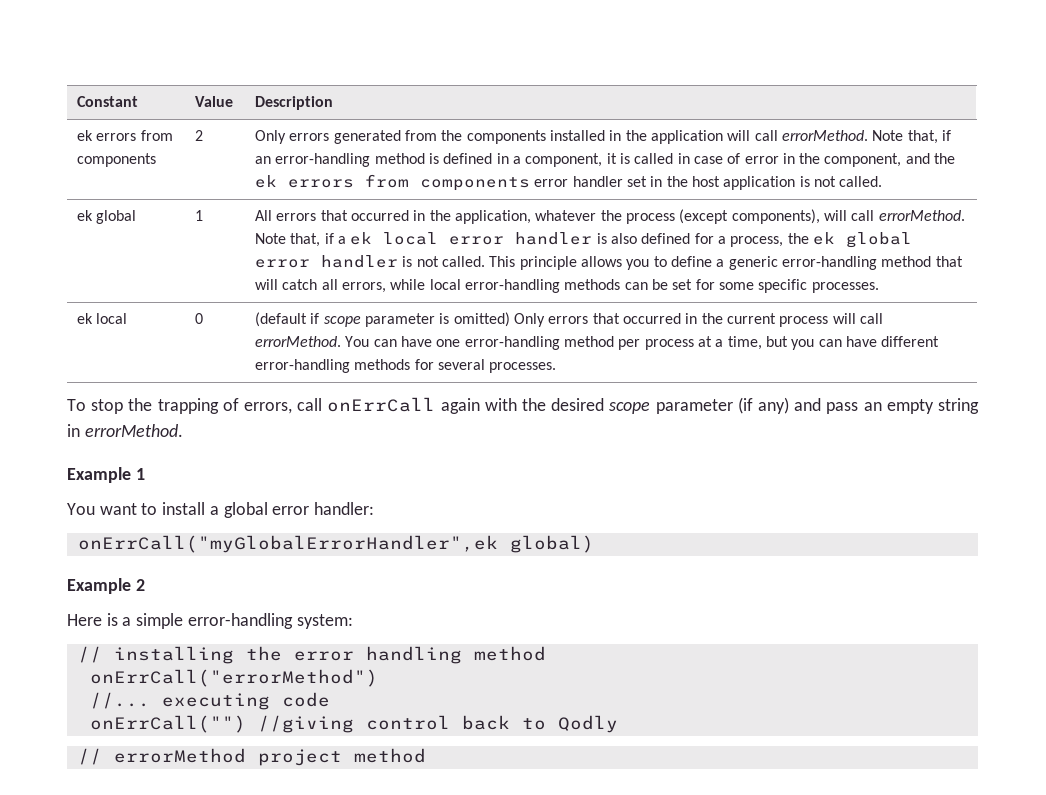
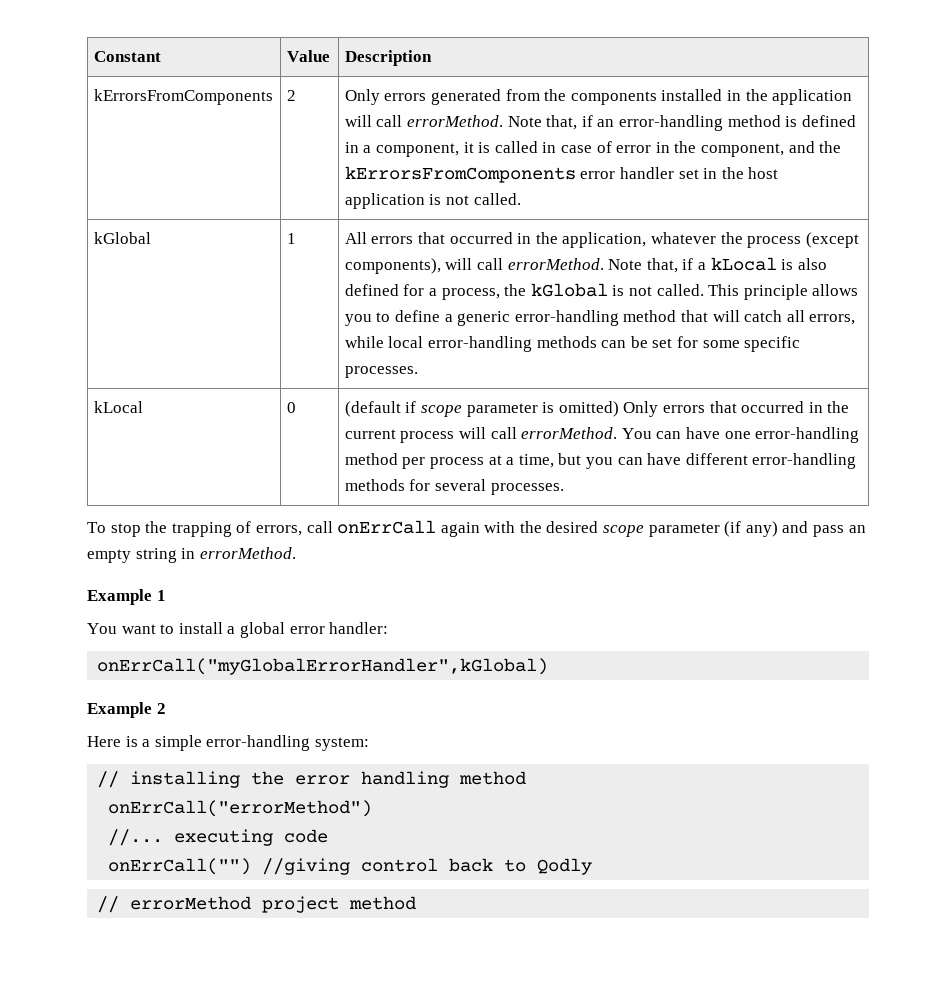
[77,130,173,141] [77,153,157,167] ek errors from components -> [93,89,273,105] kErrorsFromComponents
[255,174,531,191] ek errors from components -> [344,166,576,183] kErrorsFromComponents
[77,210,137,224] ek global -> [93,232,151,244] kGlobal
[350,232,593,245] ek local error handler -> [710,257,777,271] kLocal
[812,232,912,248] [255,255,399,268] ek global error handler -> [530,283,608,297] kGlobal
[77,313,128,324] ek local -> [93,401,143,413] kLocal
[77,535,594,553] onErrCall("myGlobalErrorHandler",ek global) -> [97,658,549,675] onErrCall("myGlobalErrorHandler",kGlobal)

